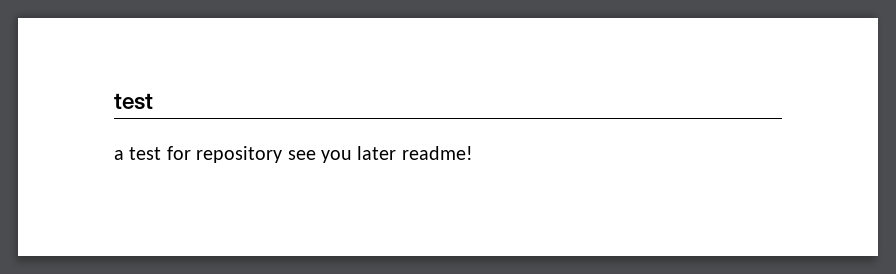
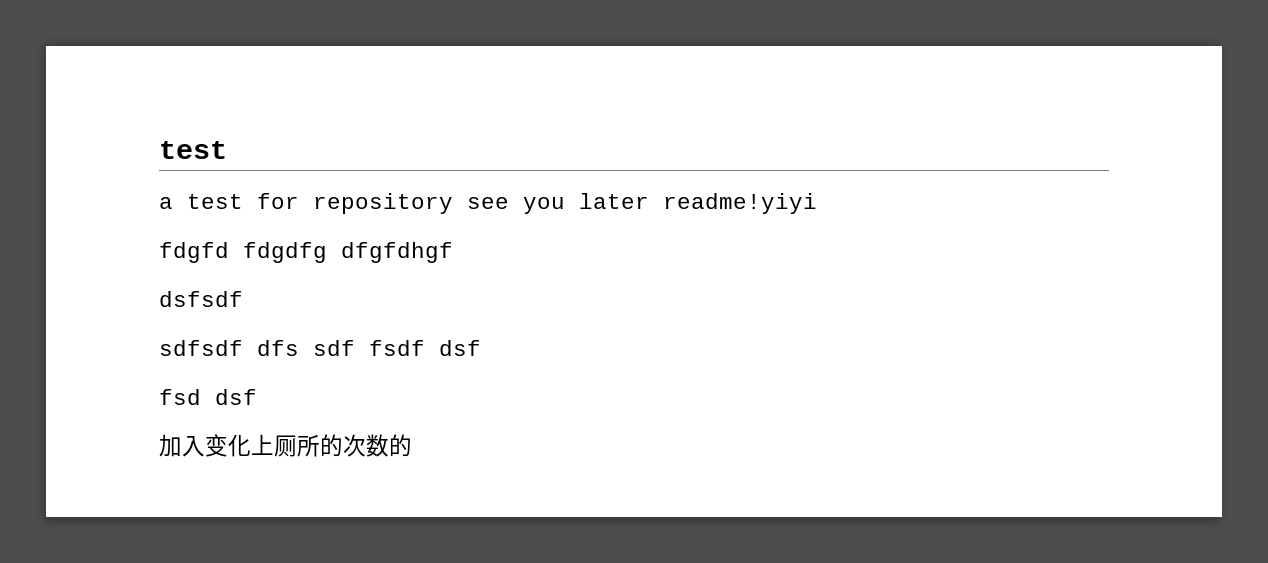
[401,146,473,160] readme! -> [663,193,817,214] [159,242,453,263] [159,291,243,307] [159,340,481,356] [159,389,257,405] [159,434,412,457] readme!yiyi // fdgfd fdgdfg dfgfdhgf // dsfsdf // sdfsdf dfs sdf fsdf dsf // fsd dsf // 加入变化上厕所的次数的

